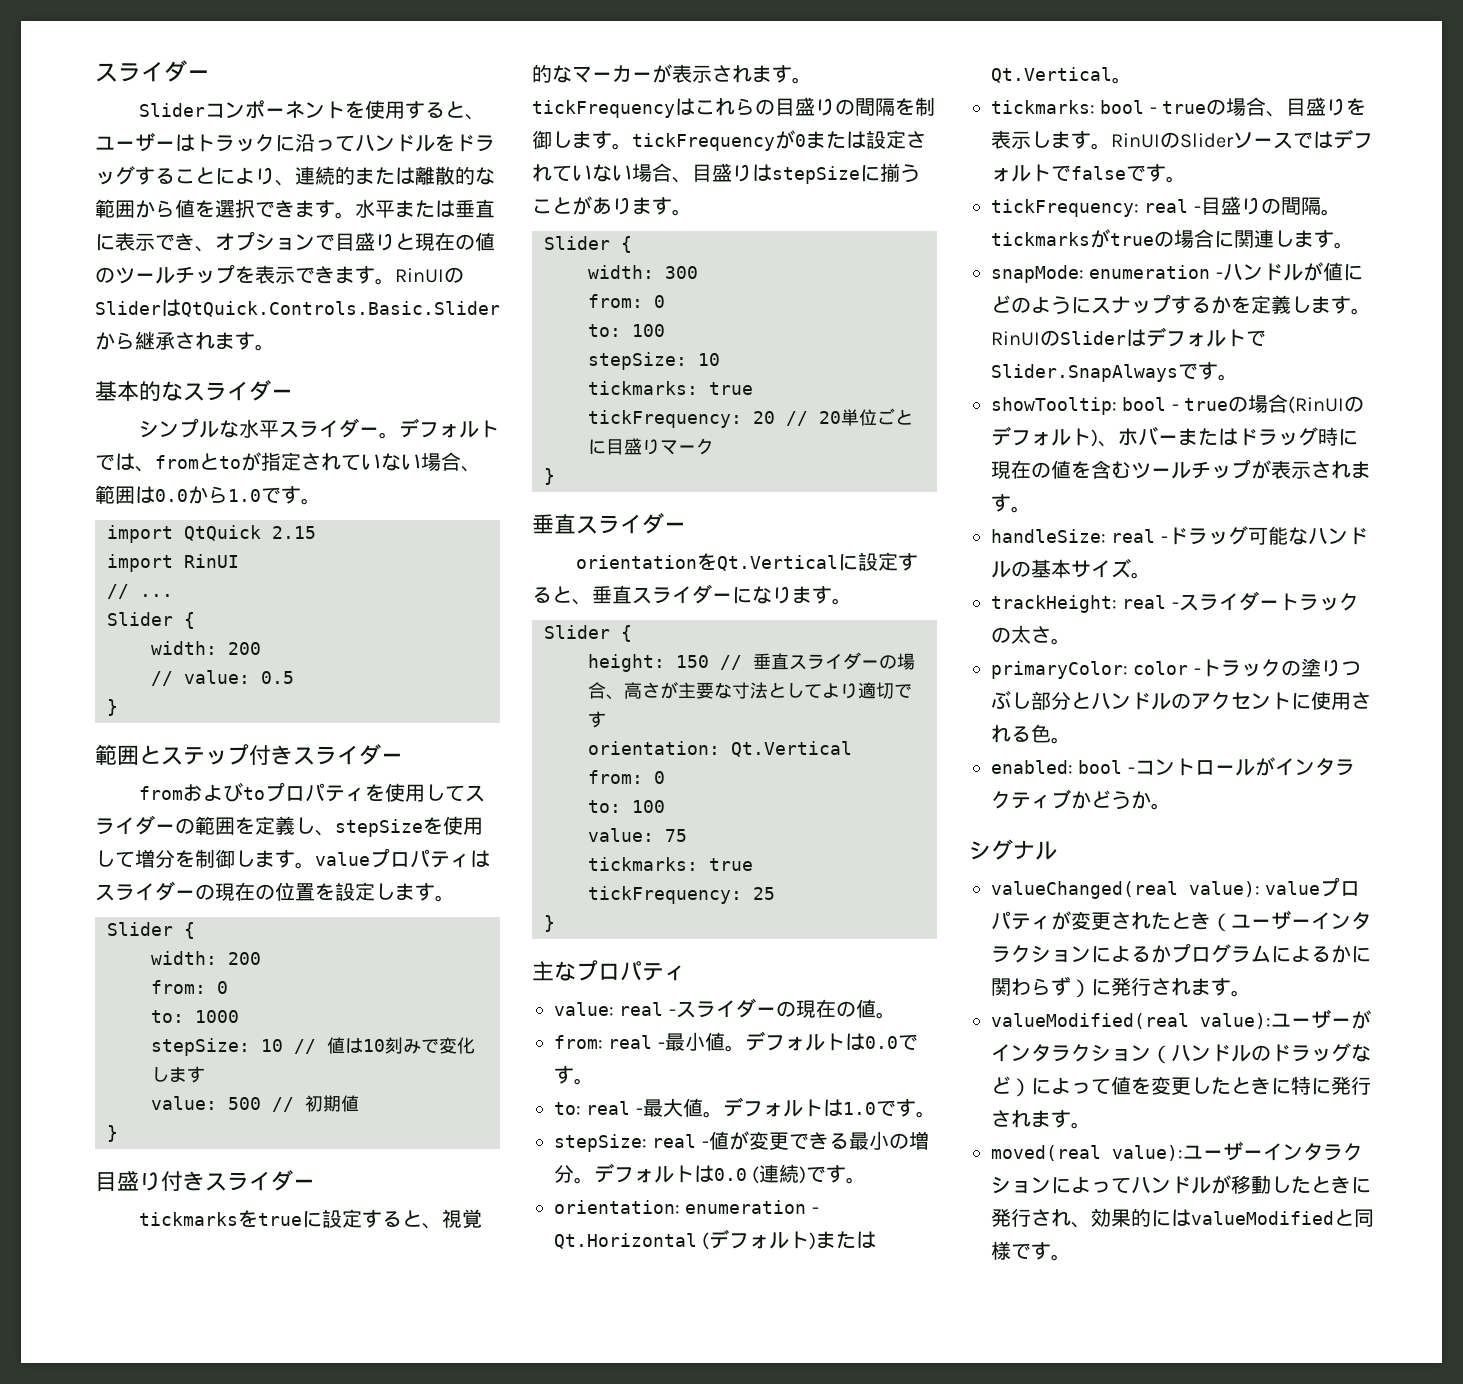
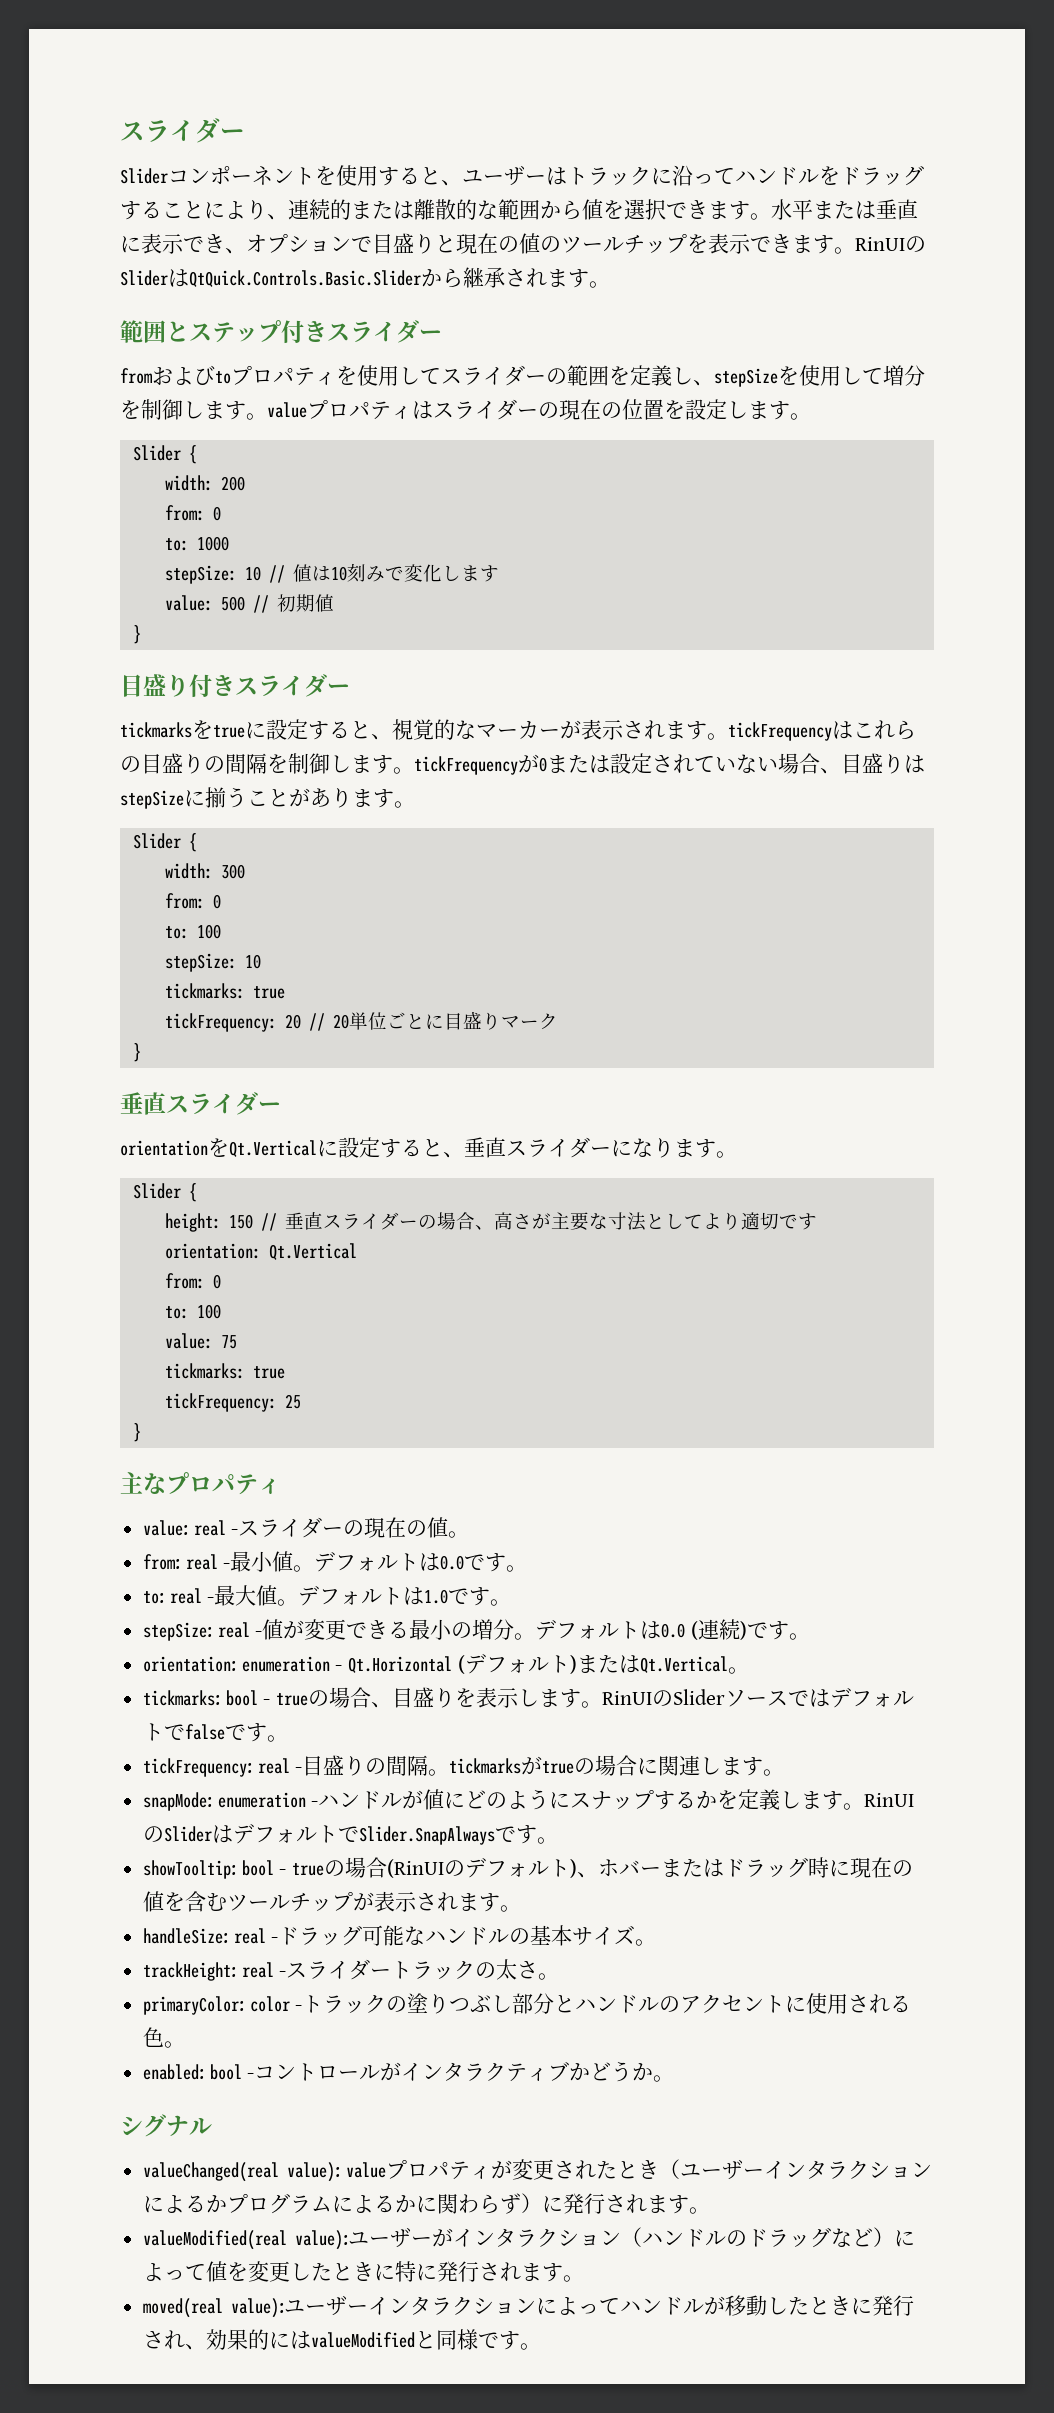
[95,380,293,401] [138,418,499,439] [95,452,481,472] [95,485,321,505] [107,525,316,543] [107,554,239,572] [107,584,173,599] [107,612,195,629] [151,641,261,655] [151,670,294,686] [107,699,118,716] // 基本的なスライダー // シンプルな水平スライダー。デフォルトでは、fromとtoが指定されていない場合、範囲は0.0から1.0です。 // import QtQuick 2.15 // import RinUI // // ... // Slider { // width: 200 // // value: 0.5 // } -> (610, 284) none

